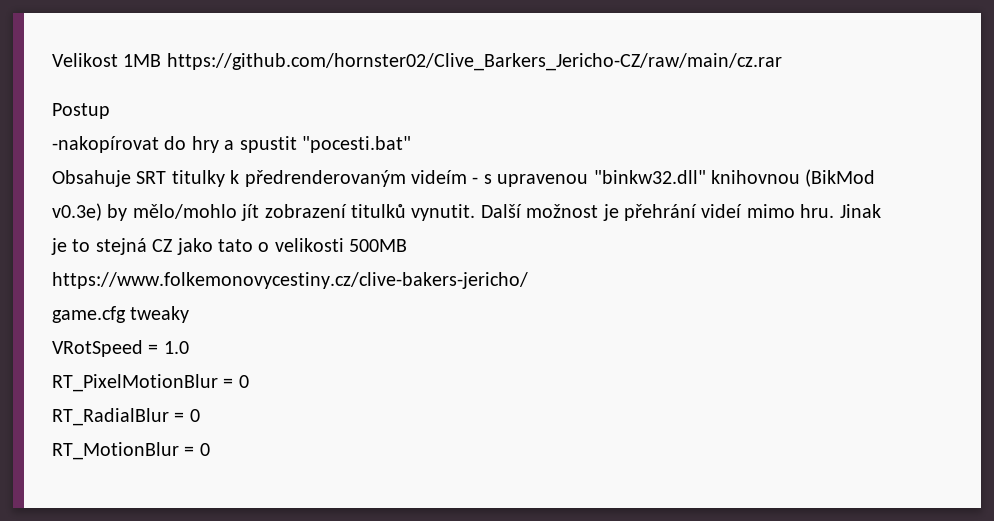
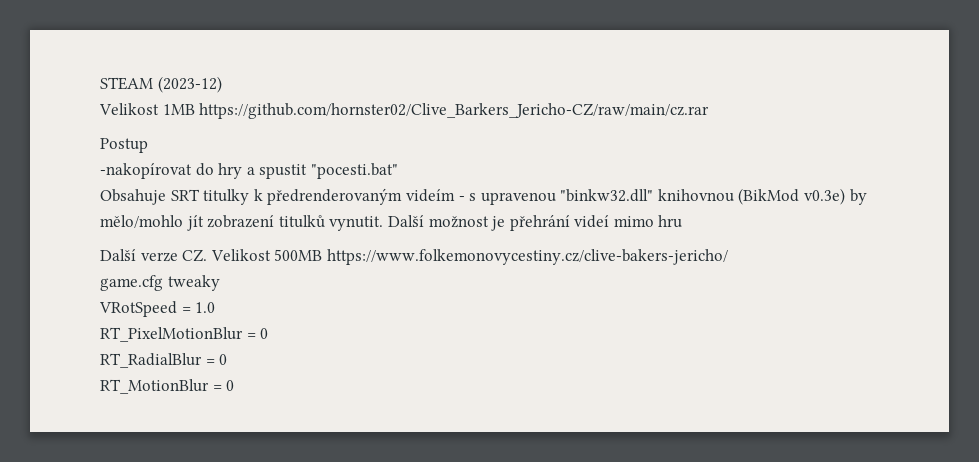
(52, 60) none -> [100,76,222,93] STEAM (2023-12) //
[800,204,881,218] [51,238,344,255] hru. Jinak je to stejná CZ jako tato o velikosti -> [658,215,683,228] [100,249,271,262] hru // Další verze CZ. Velikost
(408, 245) // -> (323, 255) none

